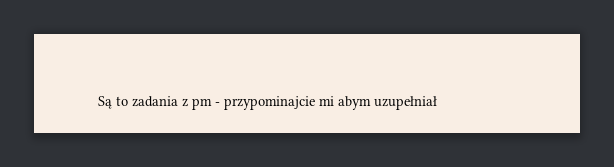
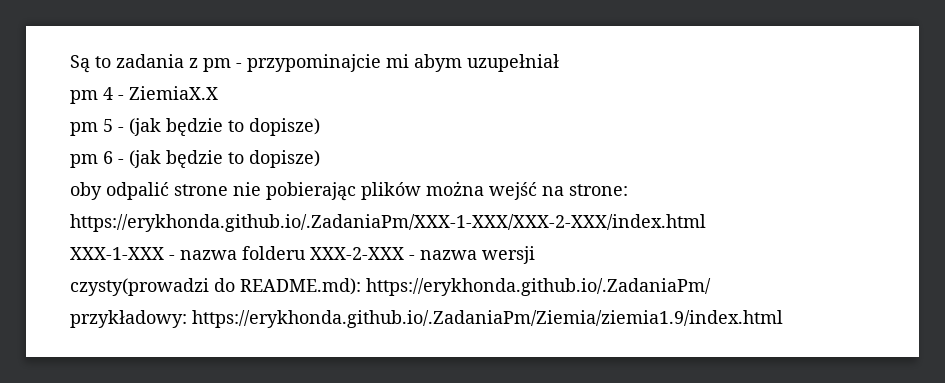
(437, 103) none -> [70,86,218,104] [70,118,320,136] [70,150,320,168] [70,181,628,201] [70,214,706,232] [70,246,535,264] [70,278,711,296] [70,310,783,328] // pm 4 - ZiemiaX.X // pm 5 - (jak będzie to dopisze) // pm 6 - (jak będzie to dopisze) // oby odpalić strone nie pobierając plików można wejść na strone: // https://erykhonda.github.io/.ZadaniaPm/XXX-1-XXX/XXX-2-XXX/index.html // XXX-1-XXX - nazwa folderu XXX-2-XXX - nazwa wersji // czysty(prowadzi do README.md): https://erykhonda.github.io/.ZadaniaPm/ // przykładowy: https://erykhonda.github.io/.ZadaniaPm/Ziemia/ziemia1.9/index.html

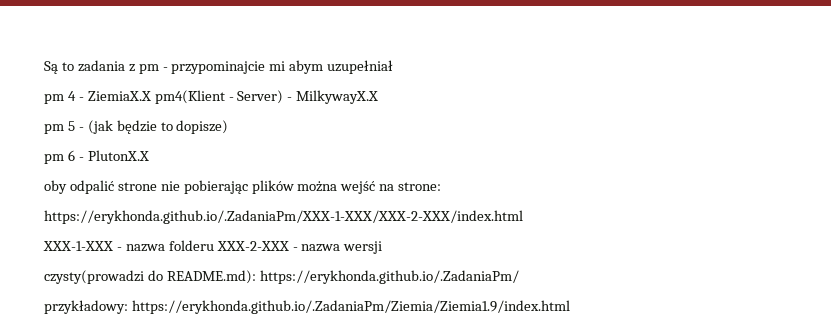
(218, 93) none -> [154,90,379,104] pm4(Klient - Server) - MilkywayX.X
[129,150,320,168] (jak będzie to dopisze) -> [87,150,149,161] PlutonX.X
[192,310,783,328] https://erykhonda.github.io/.ZadaniaPm/Ziemia/ziemia1.9/index.html -> [131,300,570,314] https://erykhonda.github.io/.ZadaniaPm/Ziemia/Ziemia1.9/index.html

